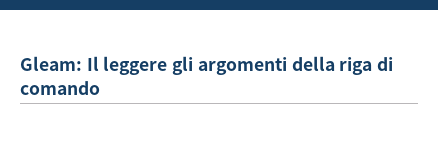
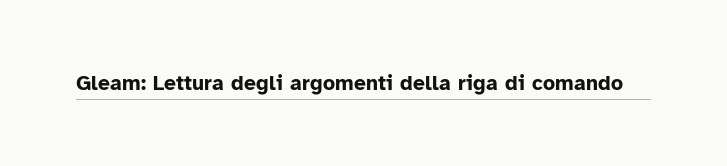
[86,56,194,75] Il leggere gli -> [153,74,283,95] Lettura degli

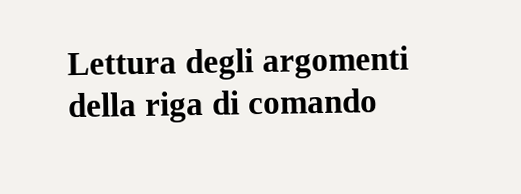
[76,76,146,90] Gleam: -> (67, 63) none

